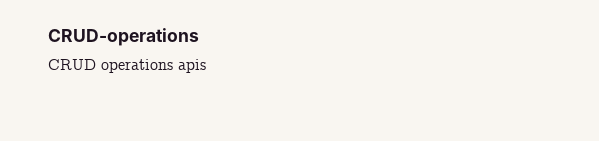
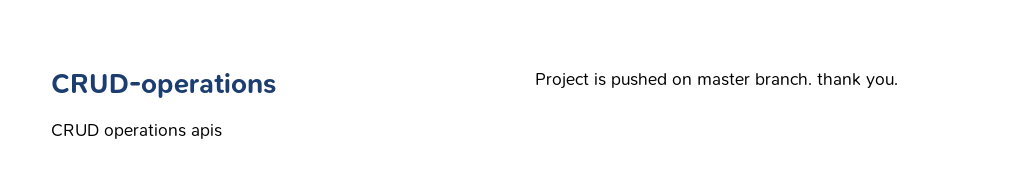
(206, 66) none -> [535,73,898,89] // Project is pushed on master branch. thank you.

